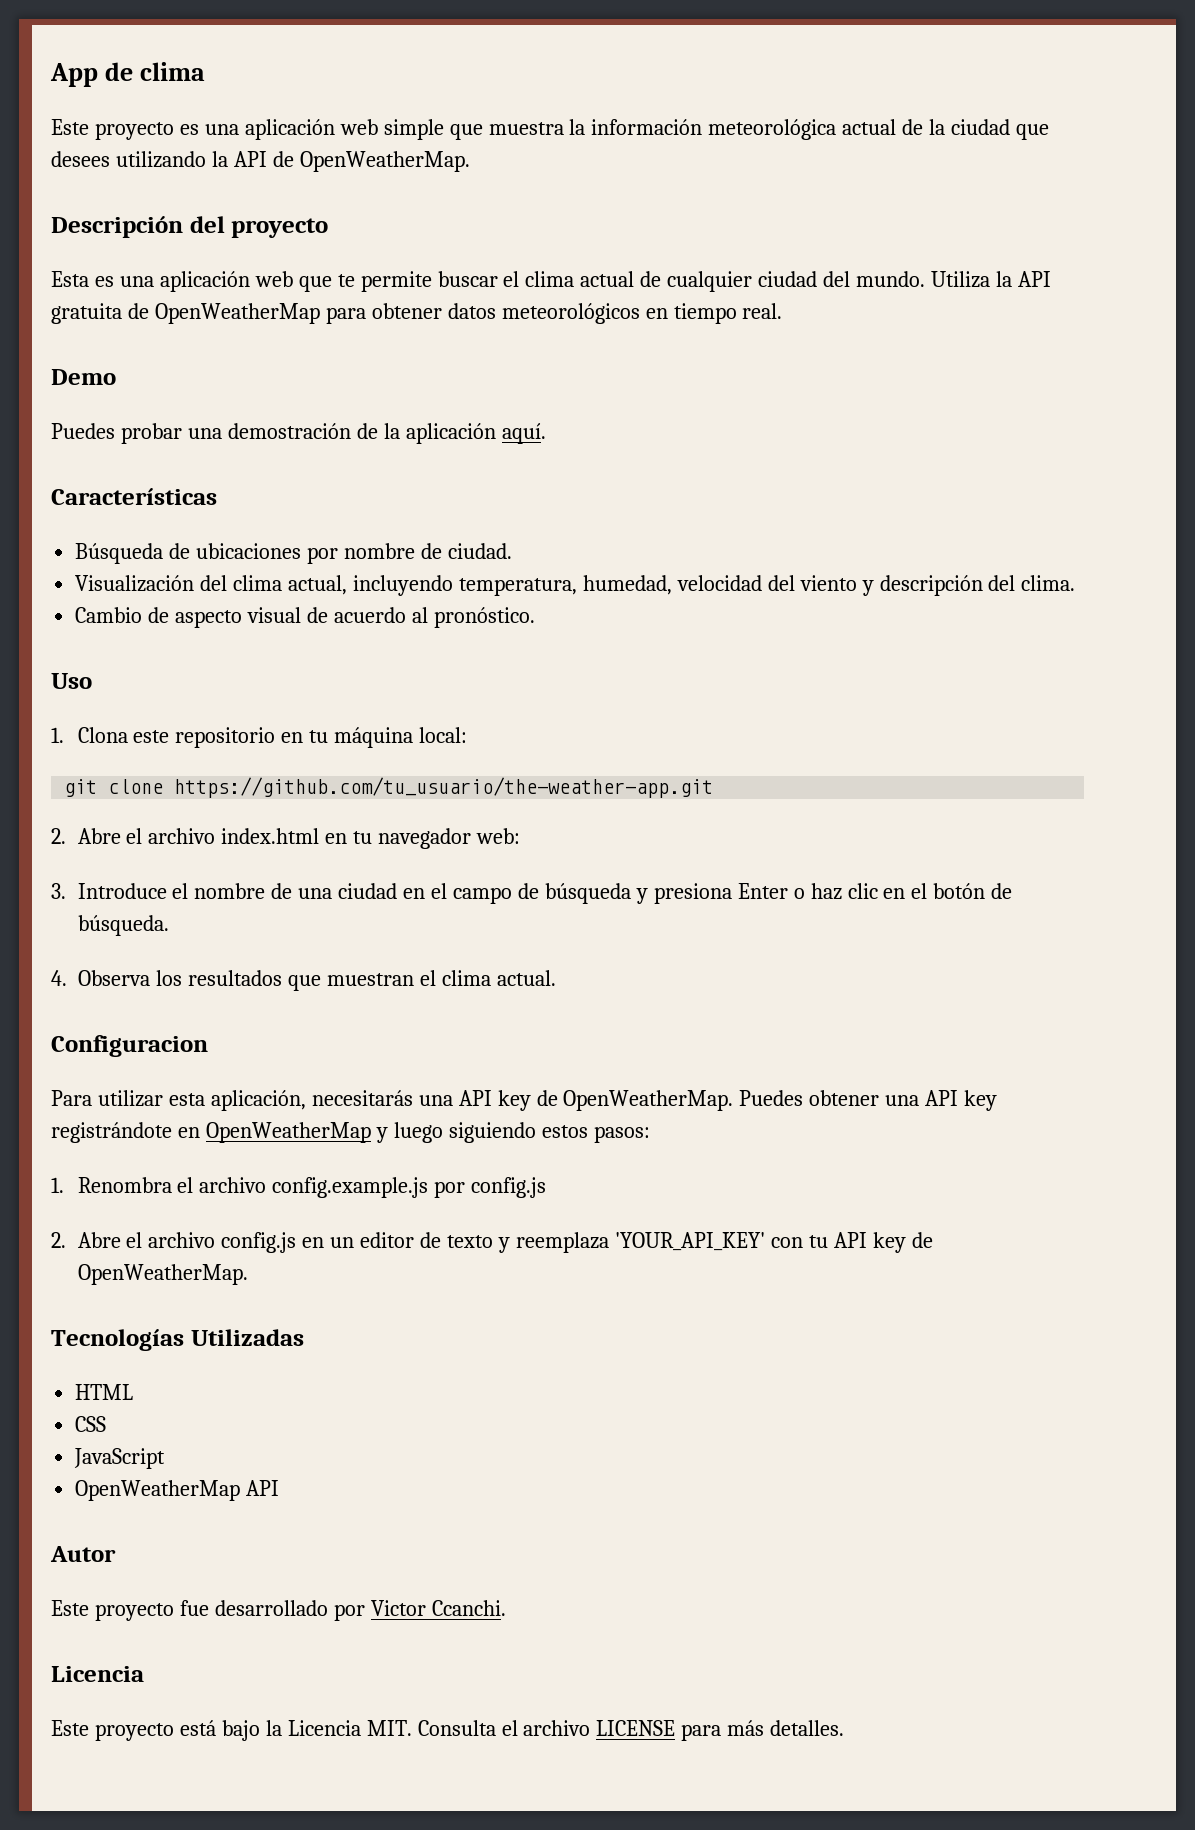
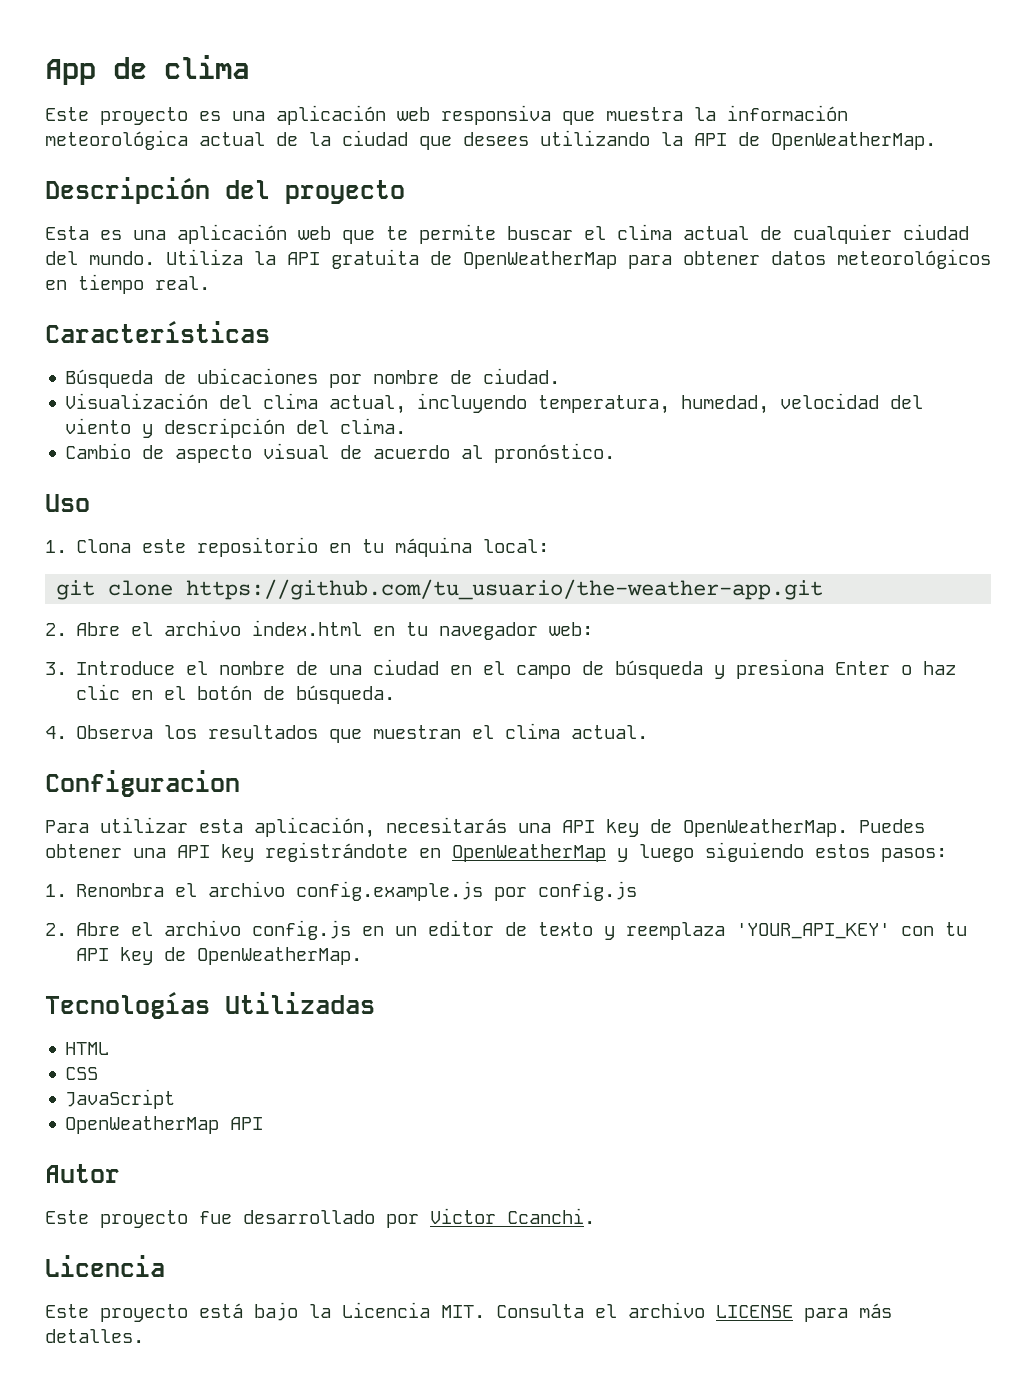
[383,119,444,140] simple -> [441,105,551,125] responsiva
[51,369,116,385] [51,423,546,444] // Demo // Puedes probar una demostración de la aplicación aquí. -> (210, 283) none

